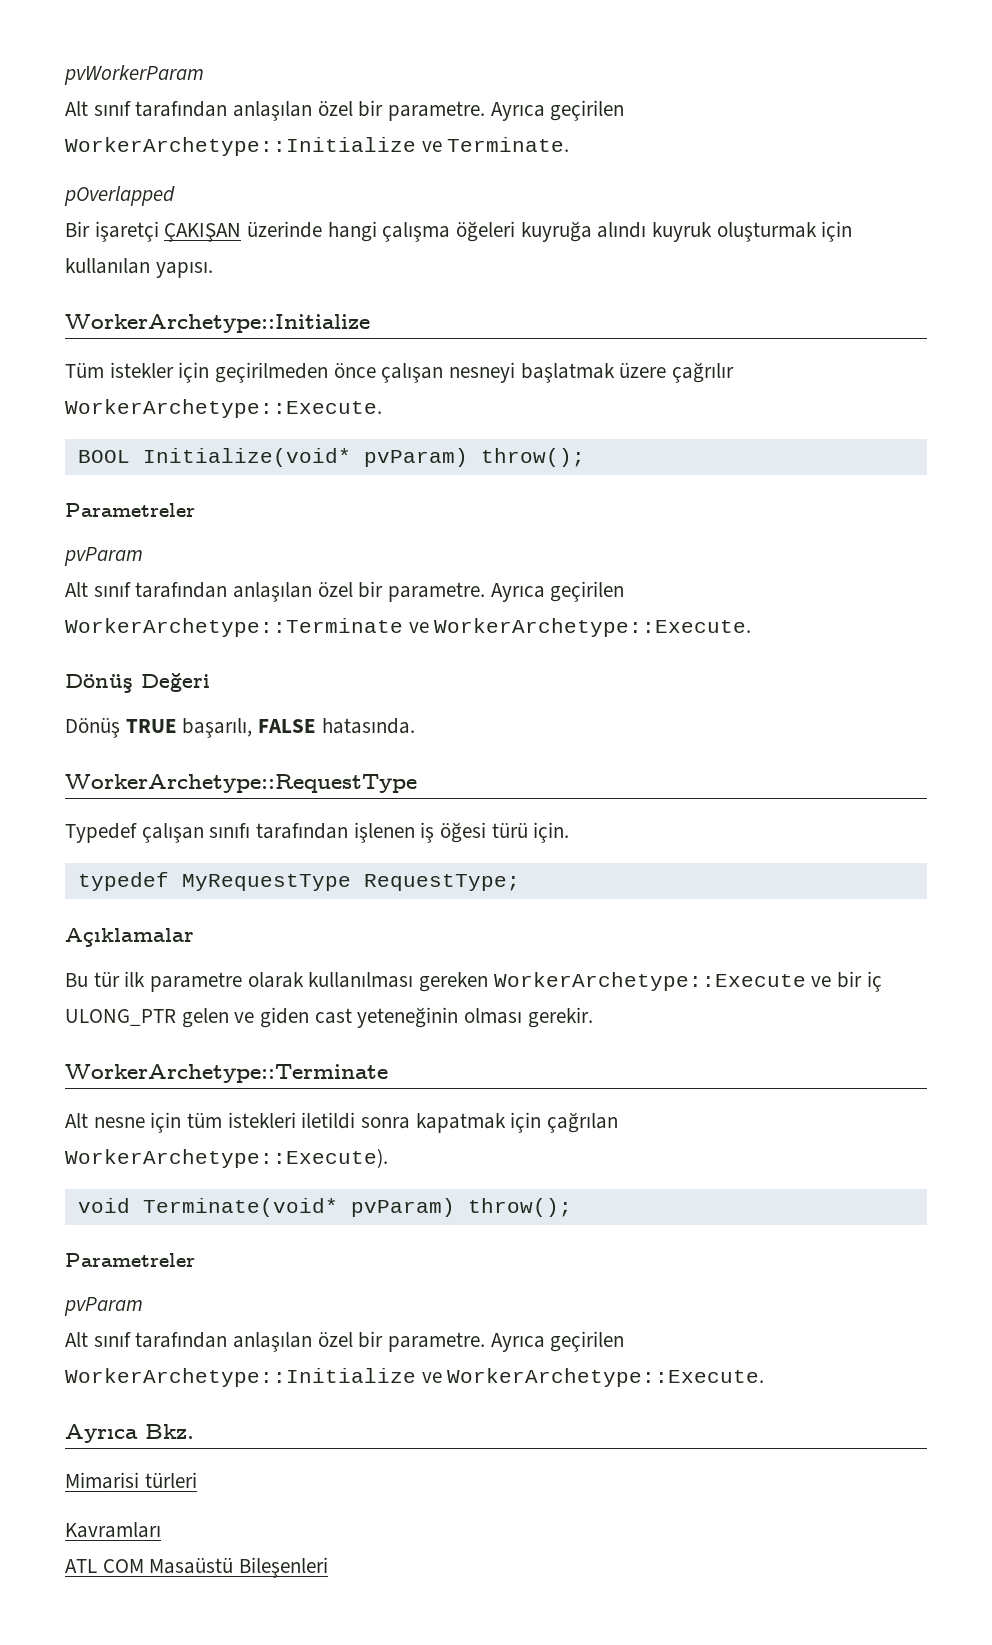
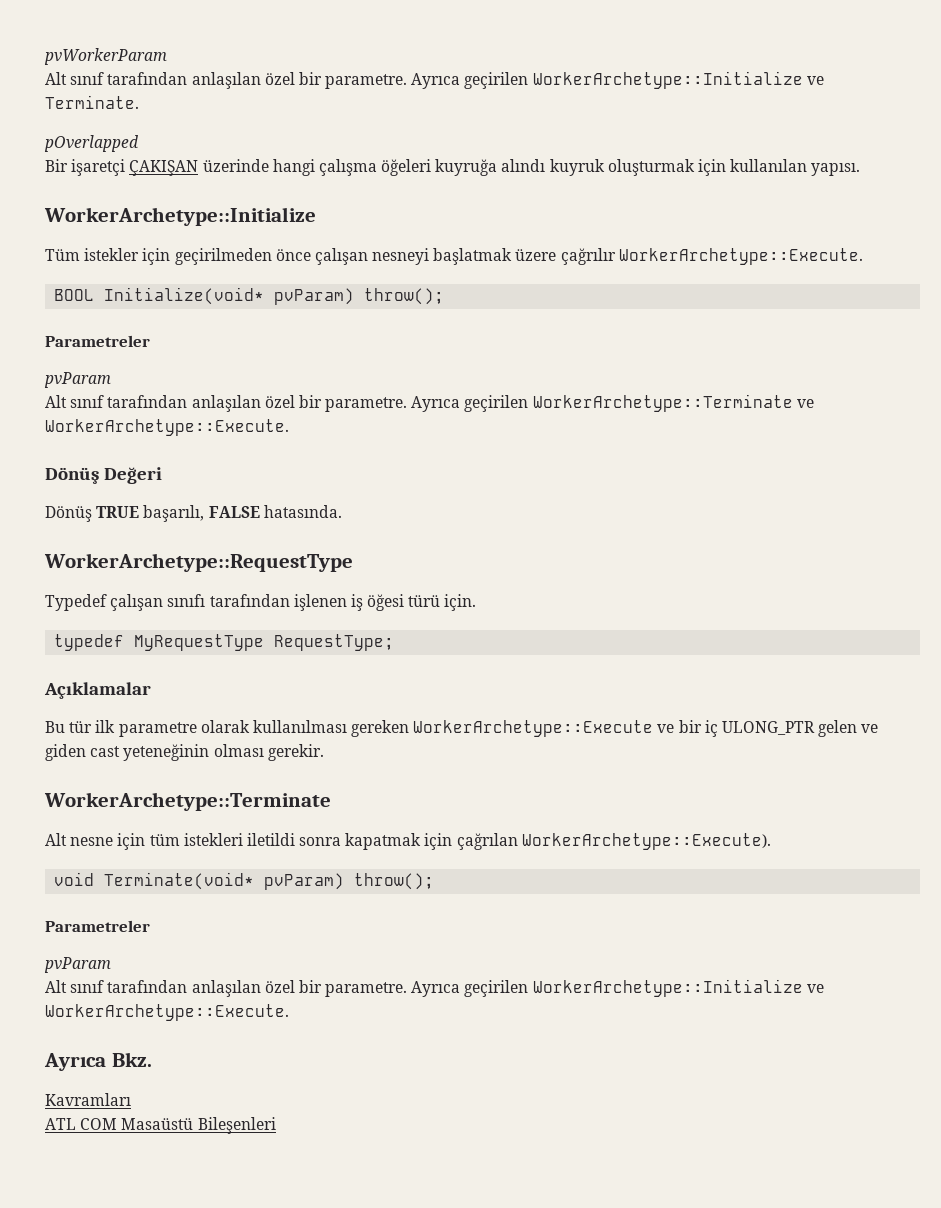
[65,1472,197,1489] // Mimarisi türleri -> (152, 1059) none

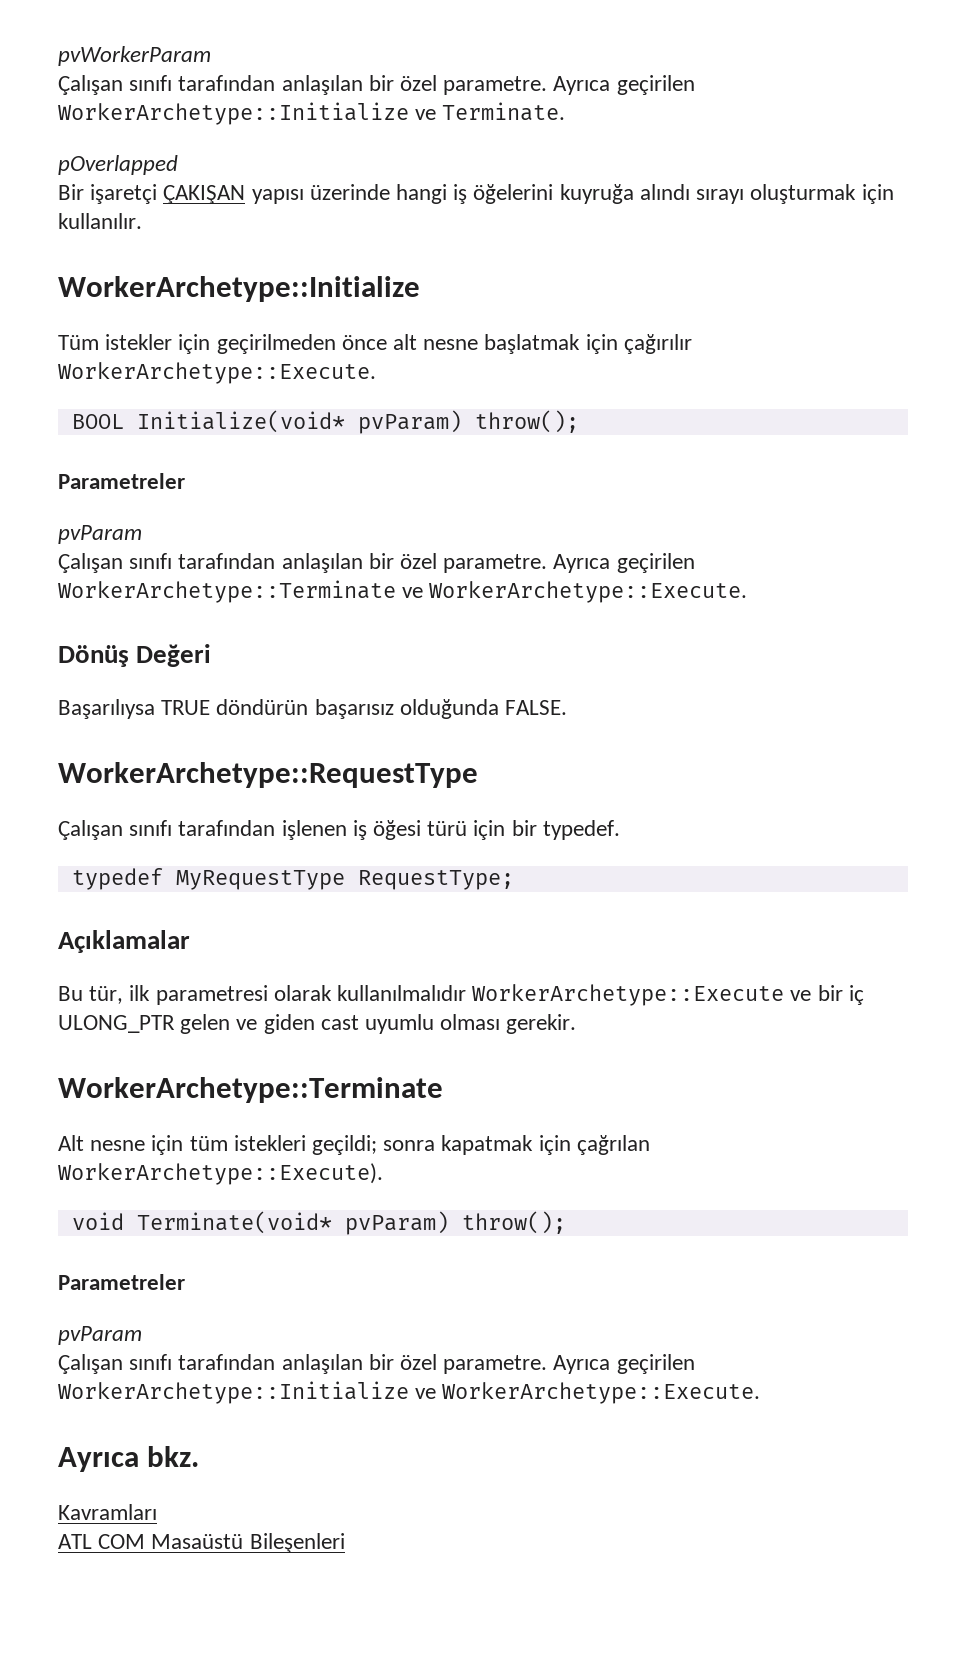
[45,72,322,89] Alt sınıf tarafından anlaşılan özel bir -> [58,75,438,95] Çalışan sınıfı tarafından anlaşılan bir özel
(199, 168) none -> [251,189,304,204] yapısı
[318,159,432,176] çalışma öğeleri -> [453,184,554,204] iş öğelerini
[549,159,605,176] kuyruk -> [696,189,745,204] sırayı
[730,159,861,176] kullanılan yapısı. -> [58,213,142,229] kullanılır.
[314,248,616,265] çalışan nesneyi başlatmak üzere çağrılır -> [393,334,692,354] alt nesne başlatmak için çağırılır
[45,395,322,412] Alt sınıf tarafından anlaşılan özel bir -> [58,553,438,573] Çalışan sınıfı tarafından anlaşılan bir özel
[45,505,342,522] Dönüş TRUE başarılı, FALSE hatasında. -> [58,699,568,719] Başarılıysa TRUE döndürün başarısız olduğunda FALSE.
[45,594,164,611] Typedef çalışan -> [58,820,123,840] Çalışan
[444,594,477,611] için. -> [473,820,620,840] için bir typedef.
[69,720,410,737] tür ilk parametre olarak kullanılması gereken -> [89,985,467,1005] tür, ilk parametresi olarak kullanılmalıdır
[123,744,210,761] yeteneğinin -> [365,1014,435,1034] uyumlu
[246,833,295,846] iletildi -> [312,1135,378,1155] geçildi;
[45,980,322,997] Alt sınıf tarafından anlaşılan özel bir -> [58,1354,438,1374] Çalışan sınıfı tarafından anlaşılan bir özel
[111,1052,152,1067] Bkz. -> [147,1446,200,1467] bkz.

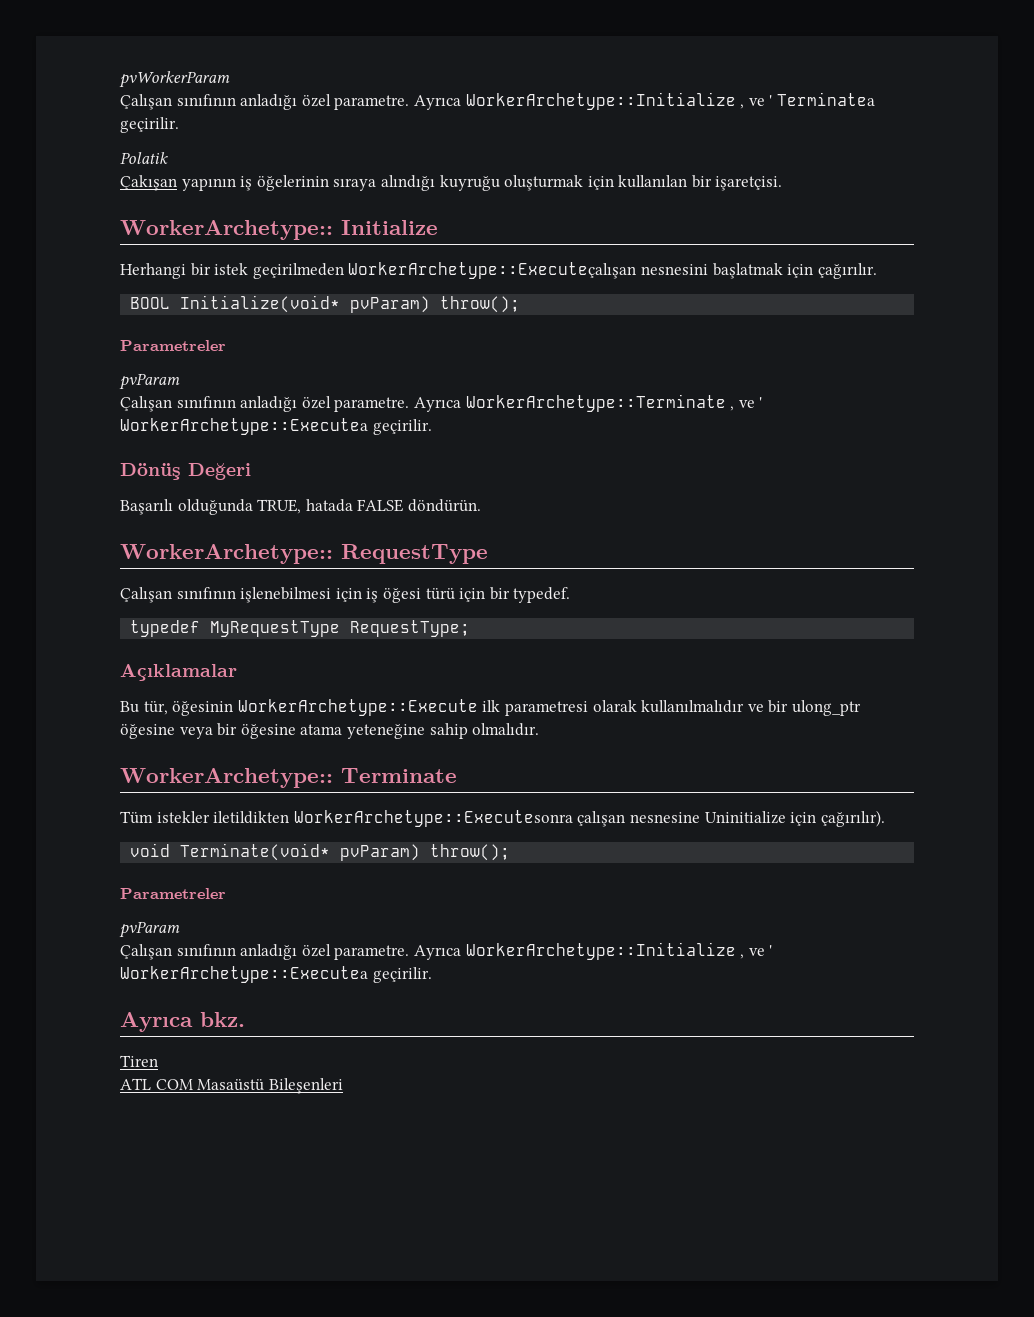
[129,75,695,95] [58,102,566,125] [58,155,178,175] [58,184,894,204] [58,213,142,229] [58,276,420,302] [58,334,692,354] [58,362,376,384] sınıfı tarafından anlaşılan bir özel parametre. Ayrıca geçirilen WorkerArchetype::Initialize ve Terminate. // pOverlapped // Bir işaretçi ÇAKIŞAN yapısı üzerinde hangi iş öğelerini kuyruğa alındı sırayı oluşturmak için kullanılır. // WorkerArchetype::Initialize // Tüm istekler için geçirilmeden önce alt nesne başlatmak için çağırılır WorkerArchetype::Execute. -> [176,92,875,110] [120,117,179,133] [120,152,168,164] [120,175,783,191] [120,220,438,240] [120,262,877,279] sınıfının anladığı özel parametre. Ayrıca WorkerArchetype::Initialize , ve ' Terminatea geçirilir. // Polatik // Çakışan yapının iş öğelerinin sıraya alındığı kuyruğu oluşturmak için kullanılan bir işaretçisi. // WorkerArchetype:: Initialize // Herhangi bir istek geçirilmeden WorkerArchetype::Executeçalışan nesnesini başlatmak için çağırılır.
[129,553,695,573] [58,580,748,603] [58,644,212,667] [58,699,568,719] [58,762,478,788] [58,820,347,840] sınıfı tarafından anlaşılan bir özel parametre. Ayrıca geçirilen WorkerArchetype::Terminate ve WorkerArchetype::Execute. // Dönüş Değeri // Başarılıysa TRUE döndürün başarısız olduğunda FALSE. // WorkerArchetype::RequestType // Çalışan sınıfı tarafından işlenen -> [176,394,763,412] [120,418,432,435] [120,463,251,480] [120,499,481,515] [120,544,488,564] [120,587,362,603] sınıfının anladığı özel parametre. Ayrıca WorkerArchetype::Terminate , ve ' WorkerArchetype::Executea geçirilir. // Dönüş Değeri // Başarılı olduğunda TRUE, hatada FALSE döndürün. // WorkerArchetype:: RequestType // Çalışan sınıfının işlenebilmesi için
(124, 995) none -> [172,699,478,716] öğesinin WorkerArchetype::Execute
[472,984,785,1006] WorkerArchetype::Execute -> (745, 706) none
[848,985,864,1005] [58,1014,577,1034] [58,1077,443,1103] [58,1135,650,1155] [58,1163,383,1185] iç ULONG_PTR gelen ve giden cast uyumlu olması gerekir. // WorkerArchetype::Terminate // Alt nesne için tüm istekleri geçildi; sonra kapatmak için çağrılan WorkerArchetype::Execute). -> [791,700,861,716] [120,723,540,739] [120,768,457,788] [120,810,885,827] ulong_ptr öğesine veya bir öğesine atama yeteneğine sahip olmalıdır. // WorkerArchetype:: Terminate // Tüm istekler iletildikten WorkerArchetype::Executesonra çalışan nesnesine Uninitialize için çağırılır).
[129,1354,695,1374] [58,1381,761,1404] sınıfı tarafından anlaşılan bir özel parametre. Ayrıca geçirilen WorkerArchetype::Initialize ve WorkerArchetype::Execute. -> [176,942,773,960] [120,966,432,983] sınıfının anladığı özel parametre. Ayrıca WorkerArchetype::Initialize , ve ' WorkerArchetype::Executea geçirilir.
[58,1504,157,1520] Kavramları -> [120,1055,158,1067] Tiren

